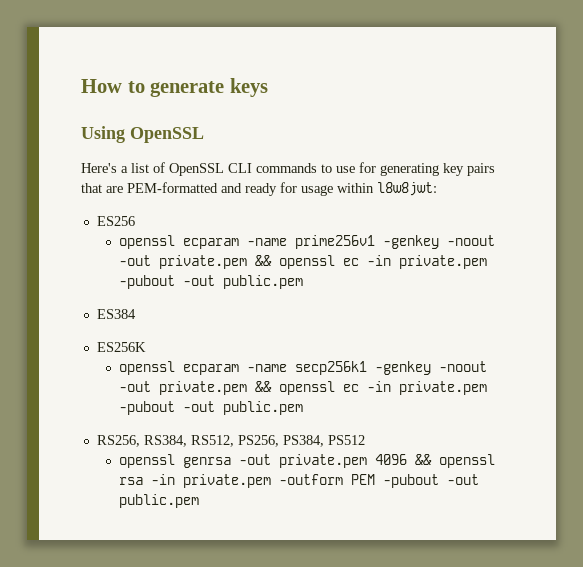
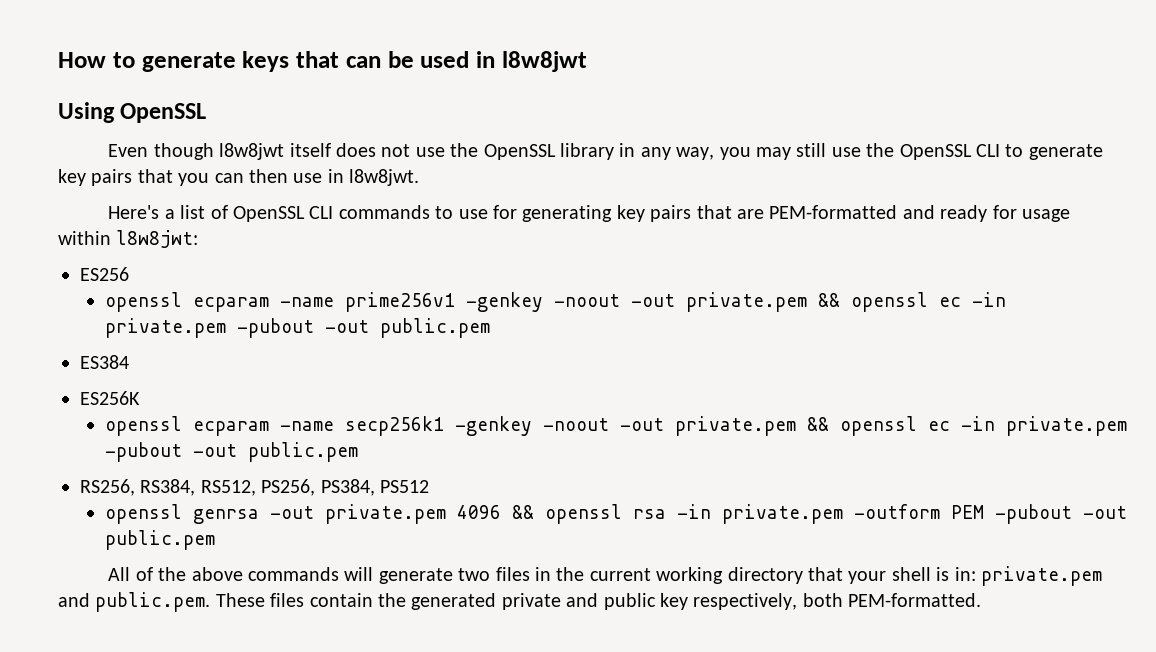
[81,126,204,143] // Using OpenSSL -> [296,51,587,72] [58,102,207,123] [108,143,1103,160] [58,169,420,186] that can be used in l8w8jwt // Using OpenSSL // Even though l8w8jwt itself does not use the OpenSSL library in any way, you may still use the OpenSSL CLI to generate key pairs that you can then use in l8w8jwt.
(199, 501) none -> [108,566,1103,586] [58,592,982,612] // All of the above commands will generate two files in the current working directory that your shell is in: private.pem and public.pem. These files contain the generated private and public key respectively, both PEM-formatted.

